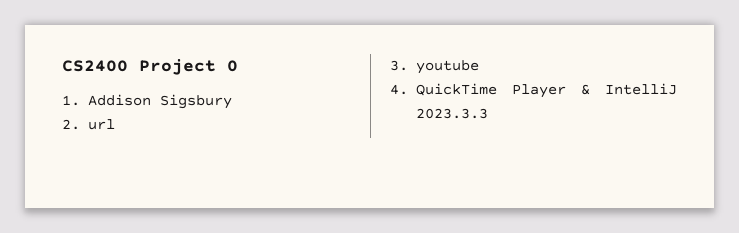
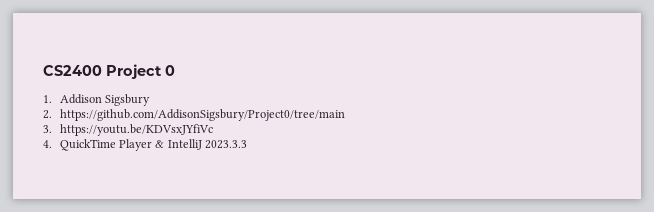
[87,119,115,130] url -> [59,109,345,121] https://github.com/AddisonSigsbury/Project0/tree/main
[415,60,479,74] youtube -> [59,124,213,136] https://youtu.be/KDVsxJYfiVc

